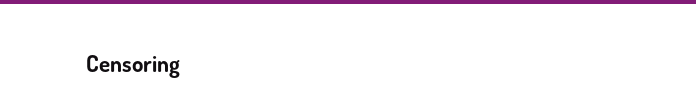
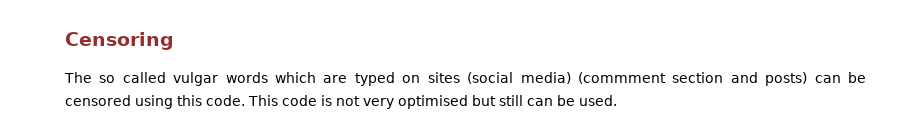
(180, 66) none -> [64,72,866,86] [65,95,617,109] // The so called vulgar words which are typed on sites (social media) (commment section and posts) can be censored using this code. This code is not very optimised but still can be used.

